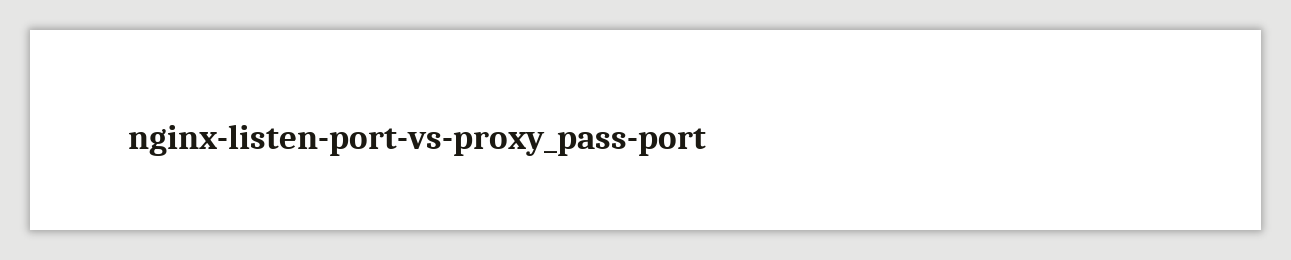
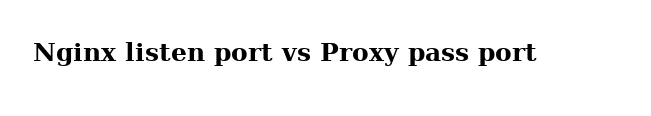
[128,124,706,156] nginx-listen-port-vs-proxy_pass-port -> [33,42,537,66] Nginx listen port vs Proxy pass port

